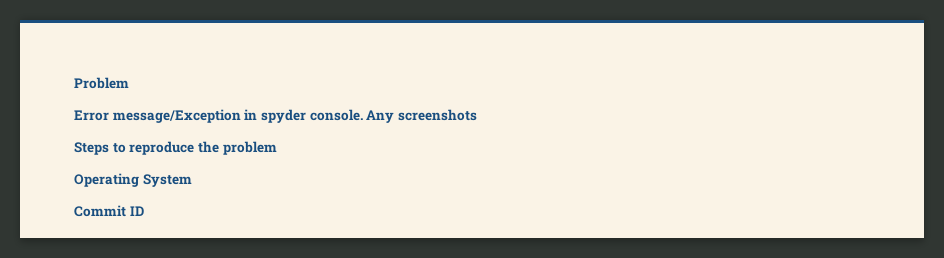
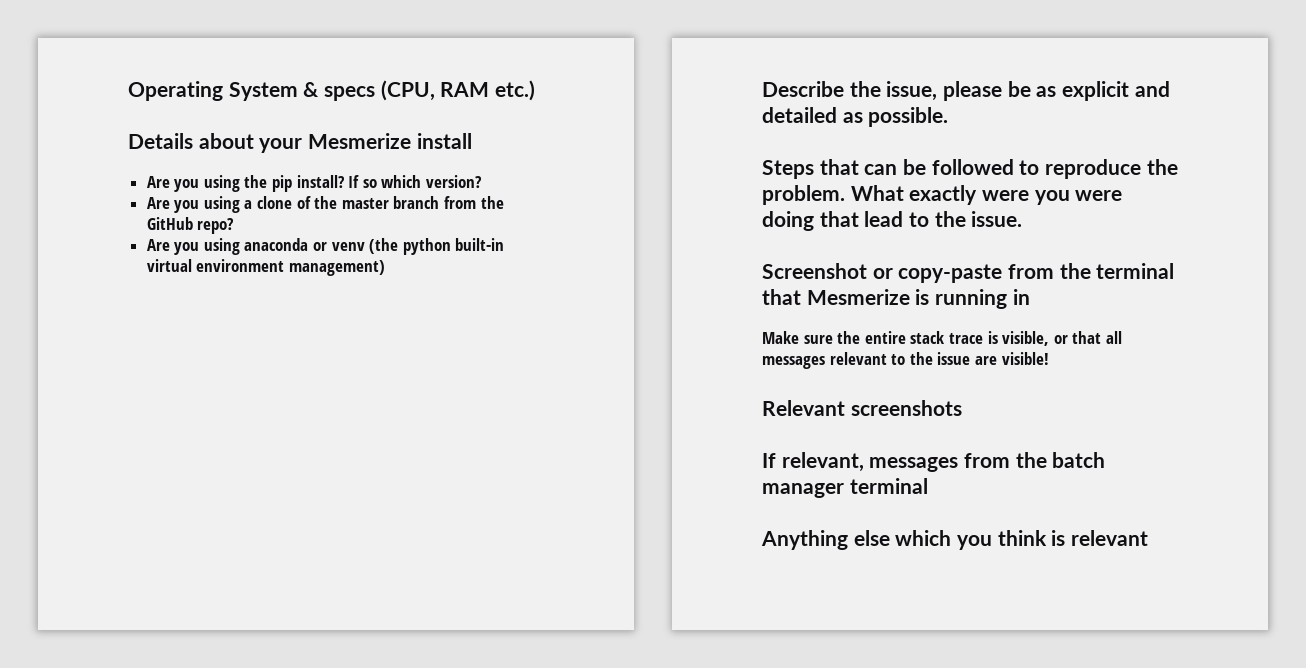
[74,77,129,89] [74,109,477,123] [74,141,277,155] [74,173,192,187] [74,205,144,217] Problem // Error message/Exception in spyder console. Any screenshots // Steps to reproduce the problem // Operating System // Commit ID -> [128,80,536,101] [128,133,472,153] [146,175,483,192] [146,196,504,213] [146,217,235,234] [146,238,505,255] [146,259,385,276] [762,81,1170,101] [762,107,949,127] [762,159,1178,179] [762,185,1123,205] [762,211,1023,231] [762,263,1175,283] [762,289,1030,309] [762,331,1122,346] [762,352,1049,369] [762,400,962,416] [762,452,1106,472] [762,478,928,498] [761,530,1149,550] Operating System & specs (CPU, RAM etc.) // Details about your Mesmerize install // Are you using the pip install? If so which version? // Are you using a clone of the master branch from the GitHub repo? // Are you using anaconda or venv (the python built-in virtual environment management) // Describe the issue, please be as explicit and detailed as possible. // Steps that can be followed to reproduce the problem. What exactly were you were doing that lead to the issue. // Screenshot or copy-paste from the terminal that Mesmerize is running in // Make sure the entire stack trace is visible, or that all messages relevant to the issue are visible! // Relevant screenshots // If relevant, messages from the batch manager terminal // Anything else which you think is relevant

